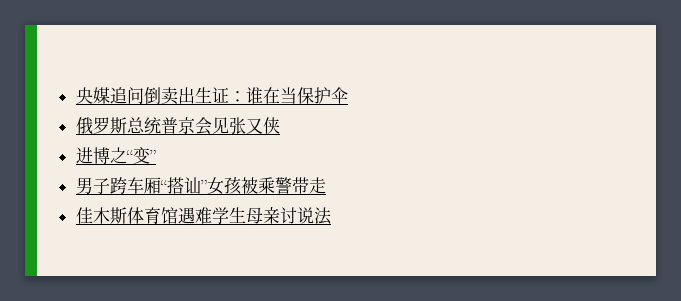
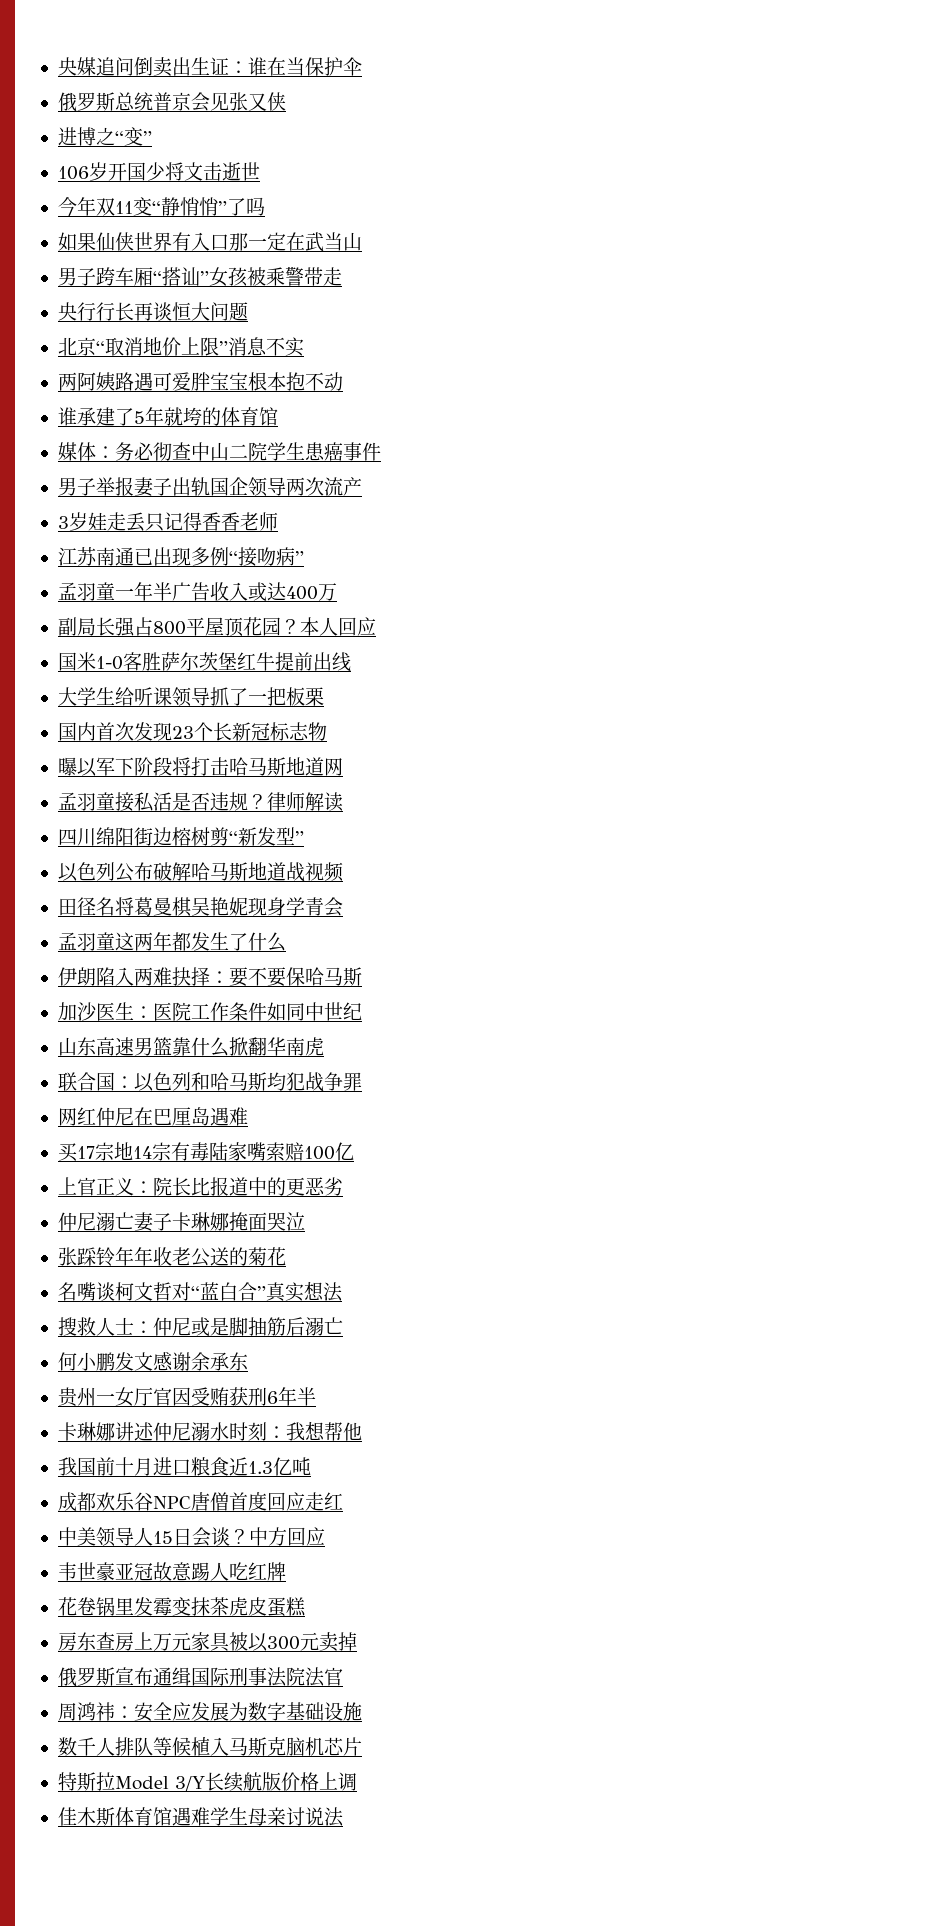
(156, 156) none -> [57,162,260,181] [57,197,265,217] [57,232,362,252] // 106岁开国少将文击逝世 // 今年双11变“静悄悄”了吗 // 如果仙侠世界有入口那一定在武当山
(326, 185) none -> [57,302,248,321] [57,337,304,357] [57,372,343,391] [57,407,278,426] [57,442,381,461] [57,477,362,497] [57,512,278,532] [57,547,304,567] [57,582,337,602] [57,617,376,637] [57,652,351,672] [57,687,324,707] [57,722,327,741] [57,757,343,777] [57,792,343,812] [57,827,304,846] [57,862,344,882] [57,897,343,917] [57,932,286,952] [57,967,362,987] [57,1002,362,1021] [57,1037,324,1057] [57,1072,362,1092] [57,1107,248,1126] [57,1142,354,1162] [57,1177,343,1196] [57,1212,305,1232] [57,1247,286,1267] [57,1281,343,1302] [57,1317,343,1337] [57,1352,248,1371] [57,1387,316,1407] [57,1421,362,1441] [57,1457,311,1476] [57,1492,343,1512] [57,1527,325,1547] [57,1562,286,1581] [57,1597,306,1617] [57,1632,357,1652] [57,1667,343,1687] [57,1702,362,1722] [57,1737,362,1756] [57,1772,357,1792] // 央行行长再谈恒大问题 // 北京“取消地价上限”消息不实 // 两阿姨路遇可爱胖宝宝根本抱不动 // 谁承建了5年就垮的体育馆 // 媒体：务必彻查中山二院学生患癌事件 // 男子举报妻子出轨国企领导两次流产 // 3岁娃走丢只记得香香老师 // 江苏南通已出现多例“接吻病” // 孟羽童一年半广告收入或达400万 // 副局长强占800平屋顶花园？本人回应 // 国米1-0客胜萨尔茨堡红牛提前出线 // 大学生给听课领导抓了一把板栗 // 国内首次发现23个长新冠标志物 // 曝以军下阶段将打击哈马斯地道网 // 孟羽童接私活是否违规？律师解读 // 四川绵阳街边榕树剪“新发型” // 以色列公布破解哈马斯地道战视频 // 田径名将葛曼棋吴艳妮现身学青会 // 孟羽童这两年都发生了什么 // 伊朗陷入两难抉择：要不要保哈马斯 // 加沙医生：医院工作条件如同中世纪 // 山东高速男篮靠什么掀翻华南虎 // 联合国：以色列和哈马斯均犯战争罪 // 网红仲尼在巴厘岛遇难 // 买17宗地14宗有毒陆家嘴索赔100亿 // 上官正义：院长比报道中的更恶劣 // 仲尼溺亡妻子卡琳娜掩面哭泣 // 张踩铃年年收老公送的菊花 // 名嘴谈柯文哲对“蓝白合”真实想法 // 搜救人士：仲尼或是脚抽筋后溺亡 // 何小鹏发文感谢余承东 // 贵州一女厅官因受贿获刑6年半 // 卡琳娜讲述仲尼溺水时刻：我想帮他 // 我国前十月进口粮食近1.3亿吨 // 成都欢乐谷NPC唐僧首度回应走红 // 中美领导人15日会谈？中方回应 // 韦世豪亚冠故意踢人吃红牌 // 花卷锅里发霉变抹茶虎皮蛋糕 // 房东查房上万元家具被以300元卖掉 // 俄罗斯宣布通缉国际刑事法院法官 // 周鸿祎：安全应发展为数字基础设施 // 数千人排队等候植入马斯克脑机芯片 // 特斯拉Model 3/Y长续航版价格上调

